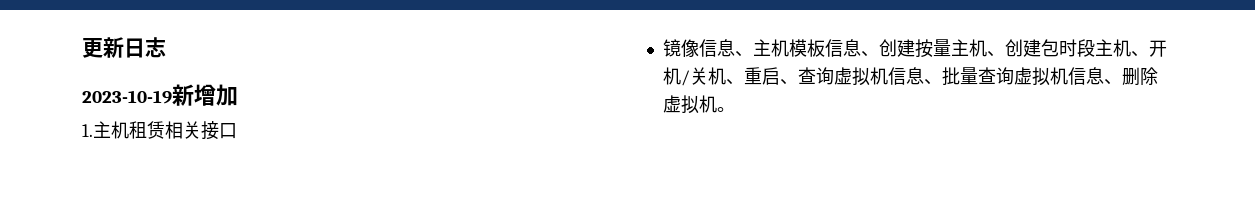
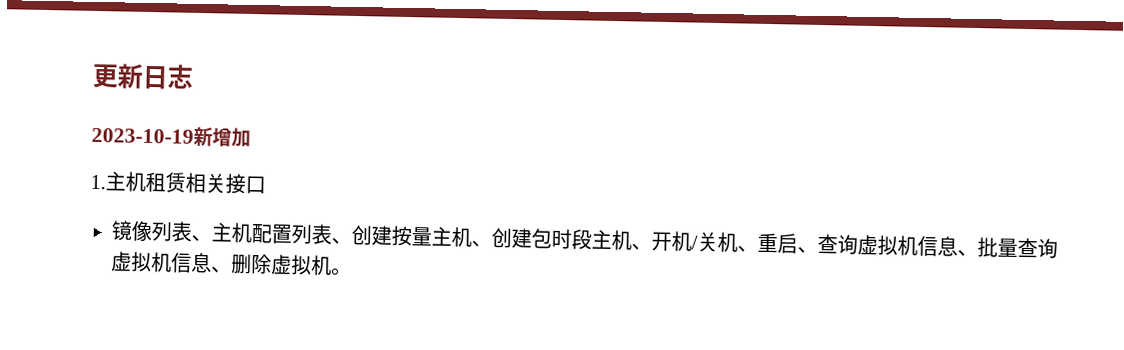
[698,39,861,57] 信息、主机模板信息 -> [151,221,332,245] 列表、主机配置列表

